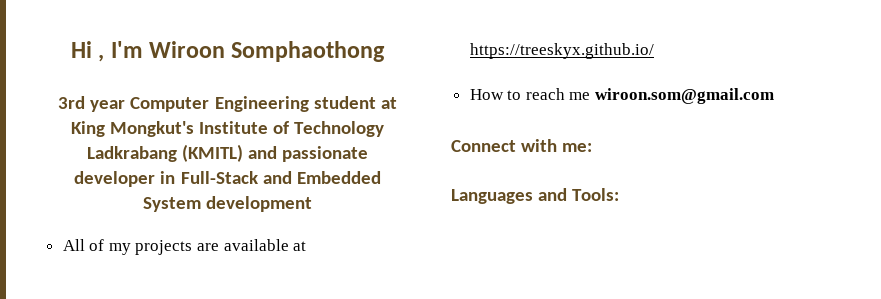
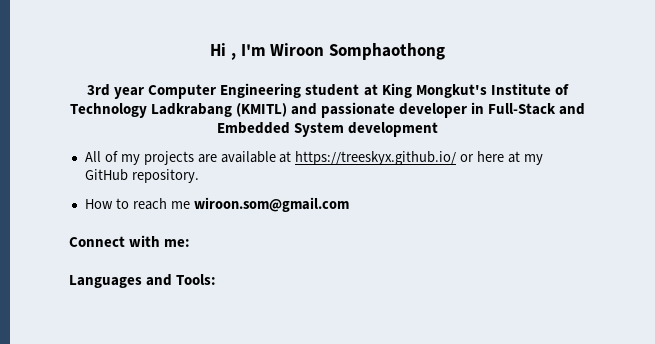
(654, 51) none -> [460,151,544,165] [84,169,199,183] or here at my GitHub repository.

